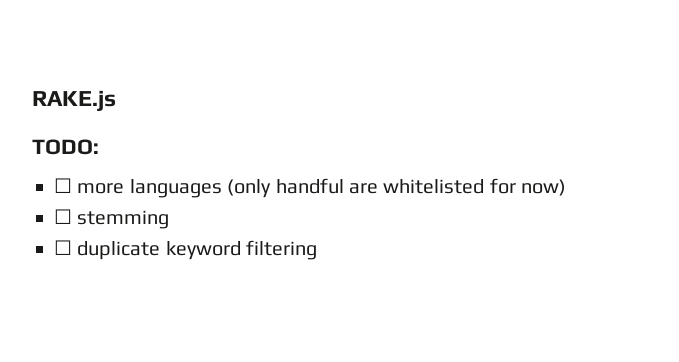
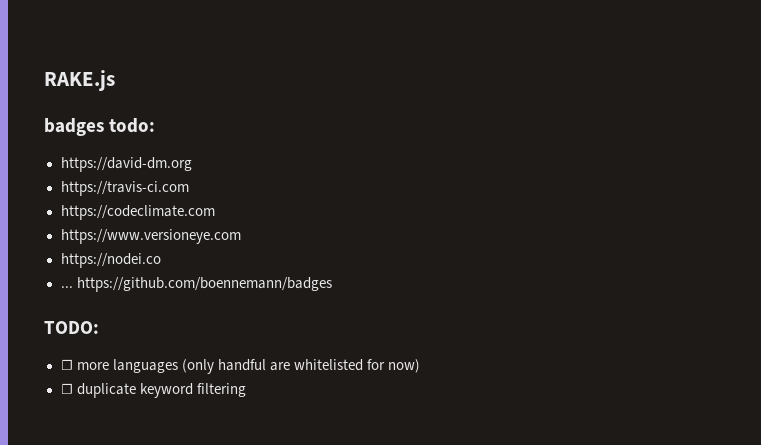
(116, 101) none -> [44,118,156,136] [60,157,192,172] [60,181,189,196] [60,205,215,220] [60,229,241,244] [60,253,161,268] [60,277,332,292] // badges todo: // https://david-dm.org // https://travis-ci.com // https://codeclimate.com // https://www.versioneye.com // https://nodei.co // ... https://github.com/boennemann/badges
[54,209,170,229] // ☐ stemming -> (420, 366) none

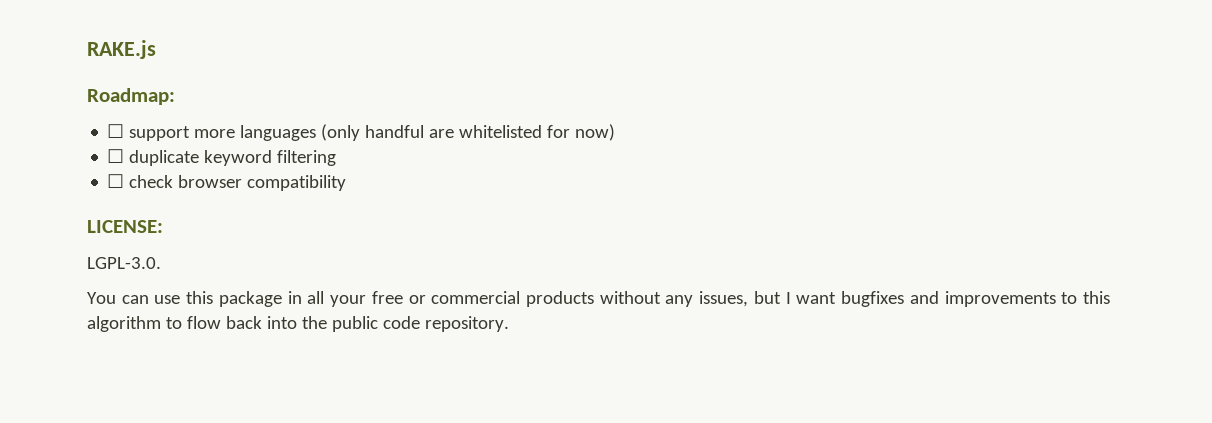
[44,118,156,136] [60,157,192,172] [60,181,189,196] [60,205,215,220] [60,229,241,244] [60,253,161,268] [60,277,332,292] [44,321,99,334] [60,359,73,370] badges todo: // https://david-dm.org // https://travis-ci.com // https://codeclimate.com // https://www.versioneye.com // https://nodei.co // ... https://github.com/boennemann/badges // TODO: // ☐ -> [87,88,175,105] [107,124,191,141] Roadmap: // ☐ support
(246, 390) none -> [107,174,347,191] [87,220,163,233] [87,257,161,269] [87,291,1111,307] [87,316,509,332] // ☐ check browser compatibility // LICENSE: // LGPL-3.0. // You can use this package in all your free or commercial products without any issues, but I want bugfixes and improvements to this algorithm to flow back into the public code repository.

